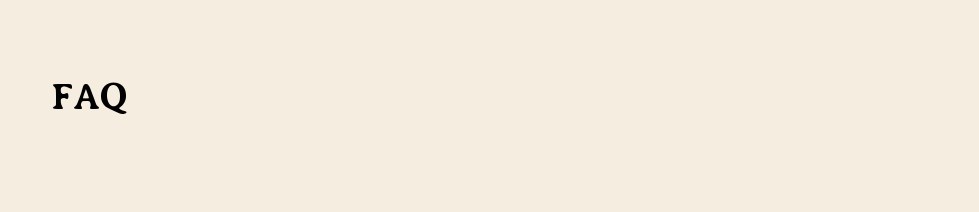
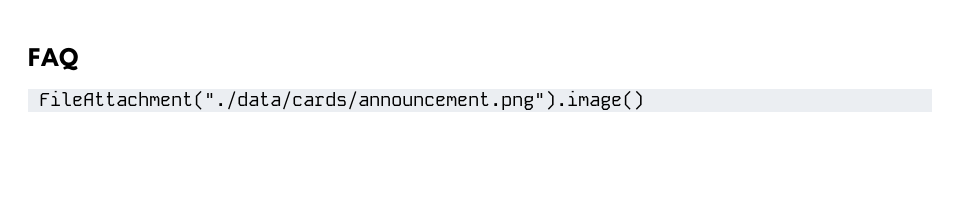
(128, 98) none -> [38,90,644,110] // FileAttachment("./data/cards/announcement.png").image()

